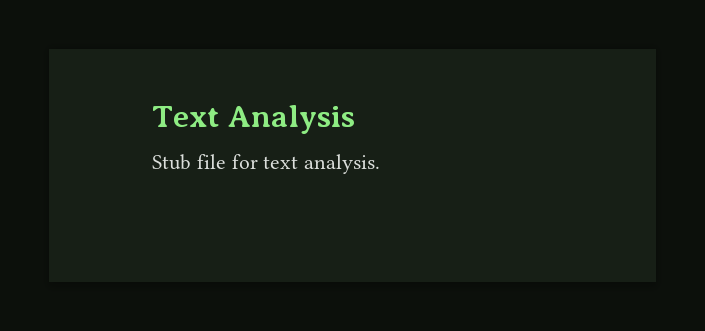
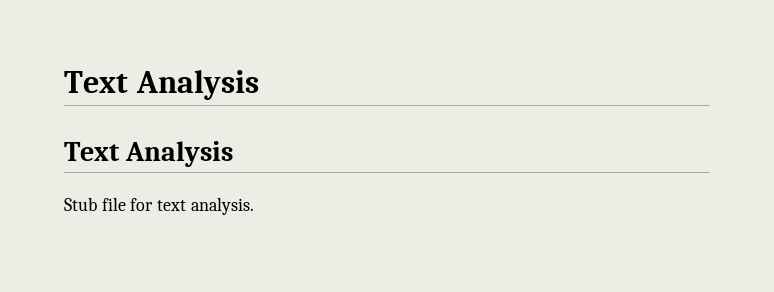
[152,105,356,134] Text Analysis -> [64,70,259,100] [64,141,234,167] Text Analysis // Text Analysis

